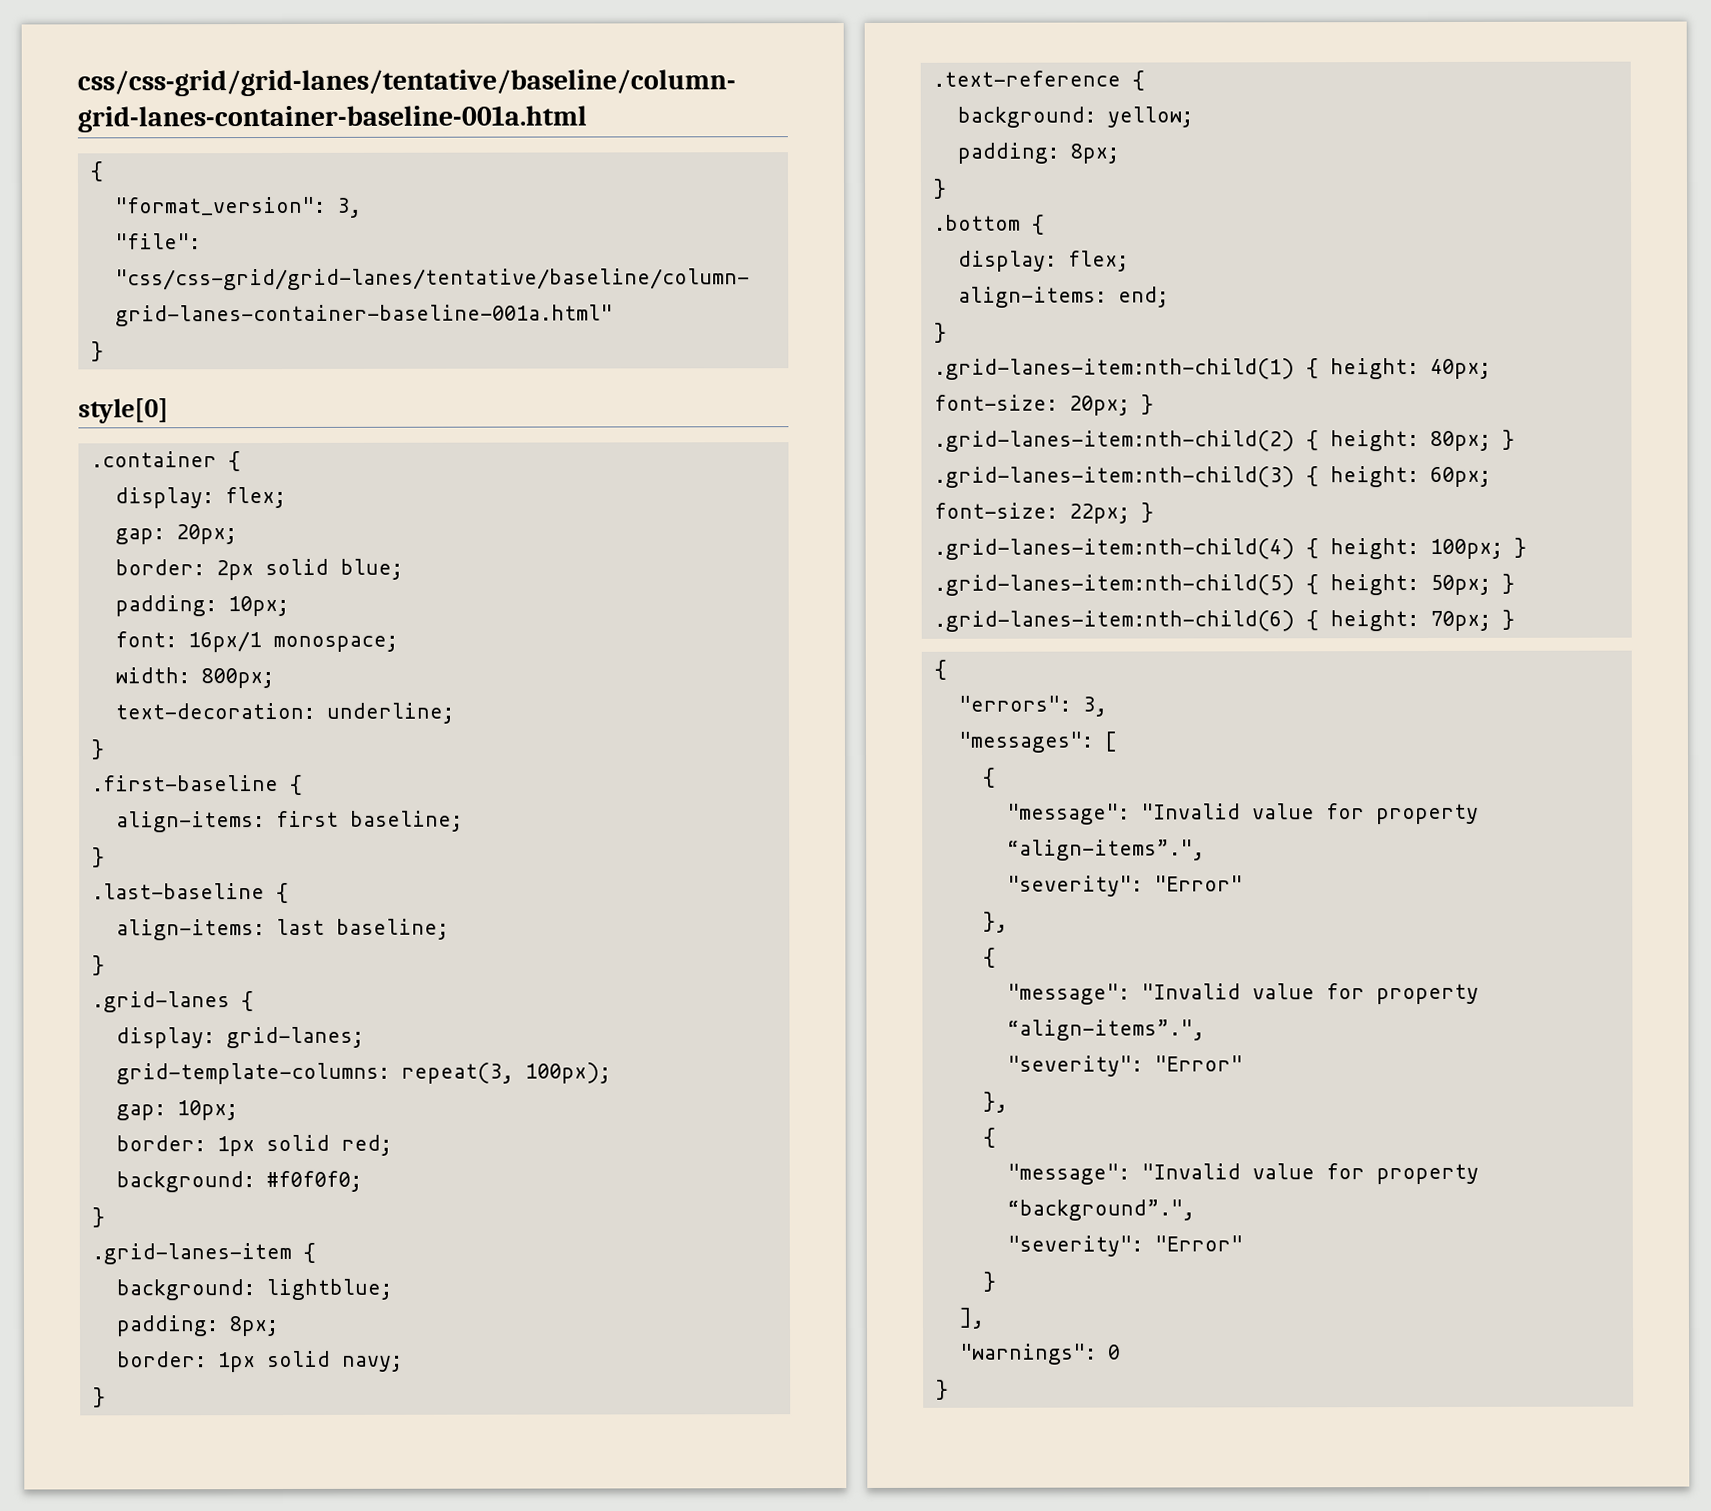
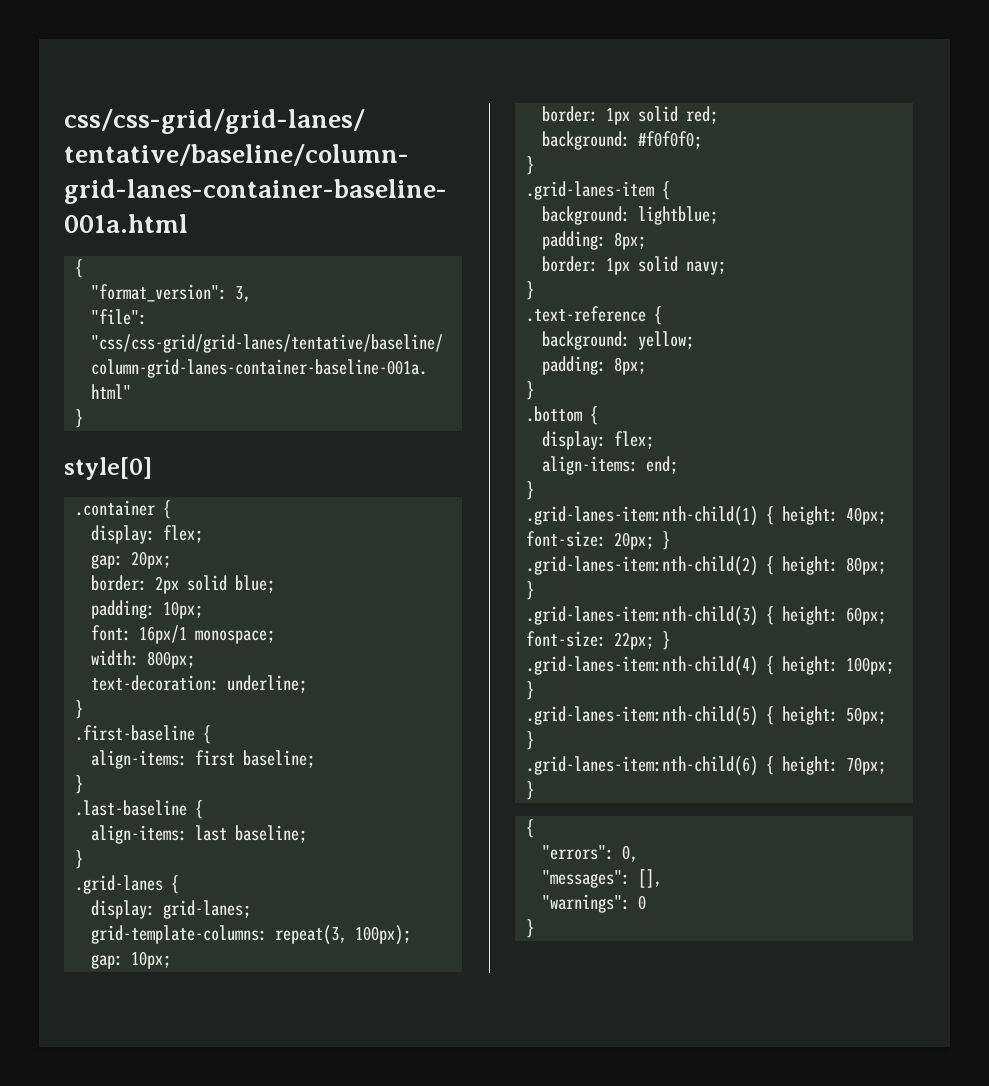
[1082,696,1108,717] 3, -> [622,845,639,862] 0,
[1104,731,1118,752] [983,767,997,788] [1007,803,1480,825] [1007,839,1206,861] [1007,875,1244,897] [983,911,1009,933] [983,947,997,968] [1007,983,1480,1005] [1007,1019,1206,1041] [1007,1055,1244,1077] [983,1091,1009,1113] [983,1127,997,1148] [1007,1163,1480,1185] [1007,1199,1196,1221] [1007,1235,1244,1257] [983,1271,997,1292] [959,1307,986,1329] [ // { // "message": "Invalid value for property “align-items”.", // "severity": "Error" // }, // { // "message": "Invalid value for property “align-items”.", // "severity": "Error" // }, // { // "message": "Invalid value for property “background”.", // "severity": "Error" // } // ], -> [638,869,663,888] [],

